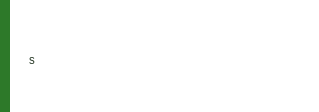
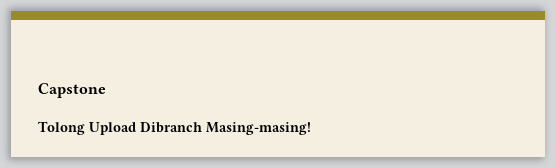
[29,57,35,64] s -> [38,83,106,98] [38,121,311,135] Capstone // Tolong Upload Dibranch Masing-masing!

